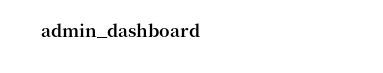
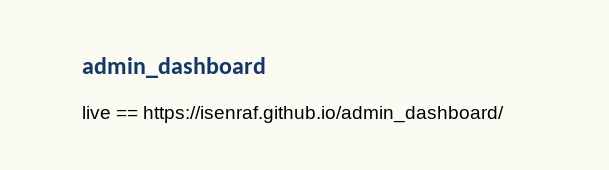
(200, 31) none -> [82,106,505,123] // live == https://isenraf.github.io/admin_dashboard/

